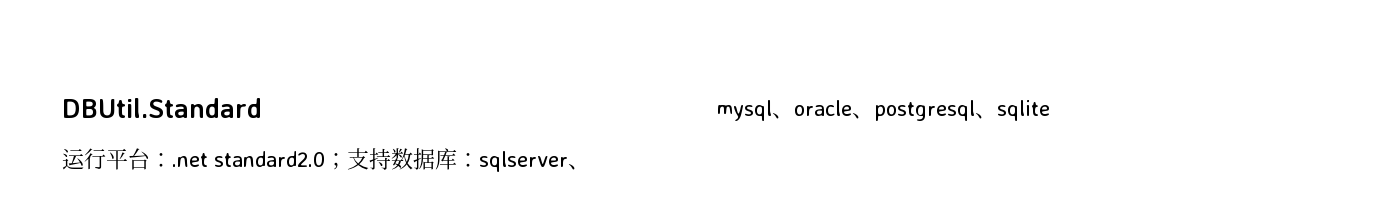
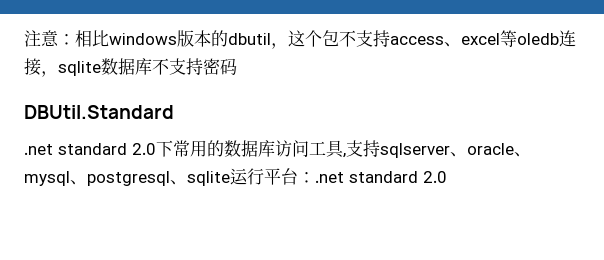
[62,98,262,118] [62,148,590,172] [717,100,1050,121] DBUtil.Standard // 运行平台：.net standard2.0；支持数据库：sqlserver、mysql、oracle、postgresql、sqlite -> [24,30,576,49] [24,58,237,77] [24,105,174,119] [24,140,531,158] [24,168,447,186] 注意：相比windows版本的dbutil，这个包不支持access、excel等oledb连接，sqlite数据库不支持密码 // DBUtil.Standard // .net standard 2.0下常用的数据库访问工具,支持sqlserver、oracle、mysql、postgresql、sqlite运行平台：.net standard 2.0

